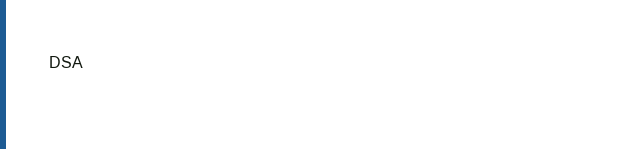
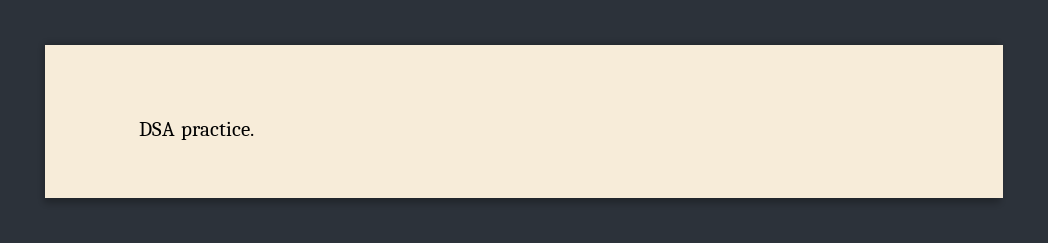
(83, 62) none -> [180,121,254,140] practice.

